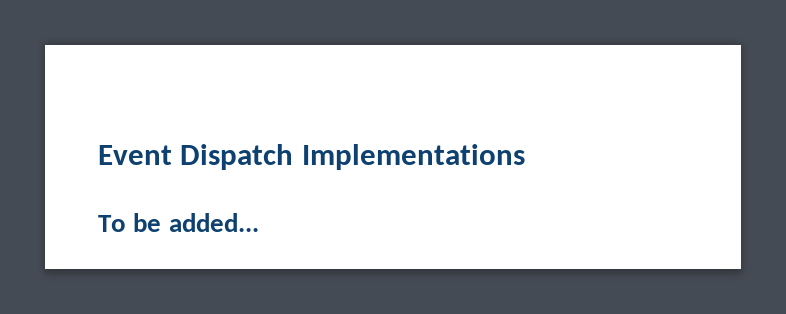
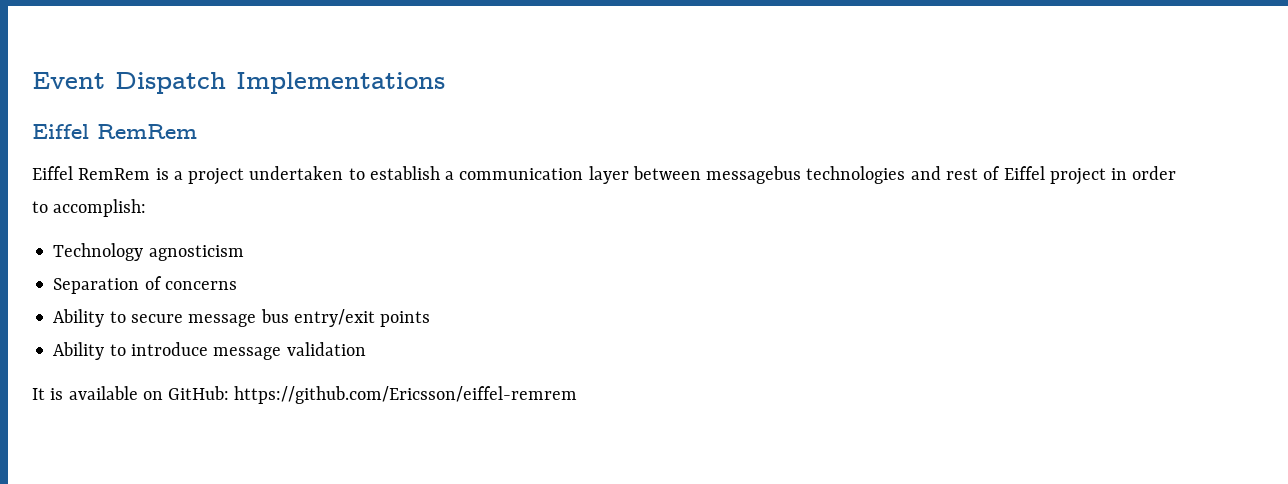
[98,213,259,232] To be added... -> [32,124,197,139] [32,166,1177,185] [32,199,147,217] [53,243,244,261] [53,276,237,294] [53,309,431,327] [53,342,366,360] [32,386,578,404] Eiffel RemRem // Eiffel RemRem is a project undertaken to establish a communication layer between messagebus technologies and rest of Eiffel project in order to accomplish: // Technology agnosticism // Separation of concerns // Ability to secure message bus entry/exit points // Ability to introduce message validation // It is available on GitHub: https://github.com/Ericsson/eiffel-remrem

